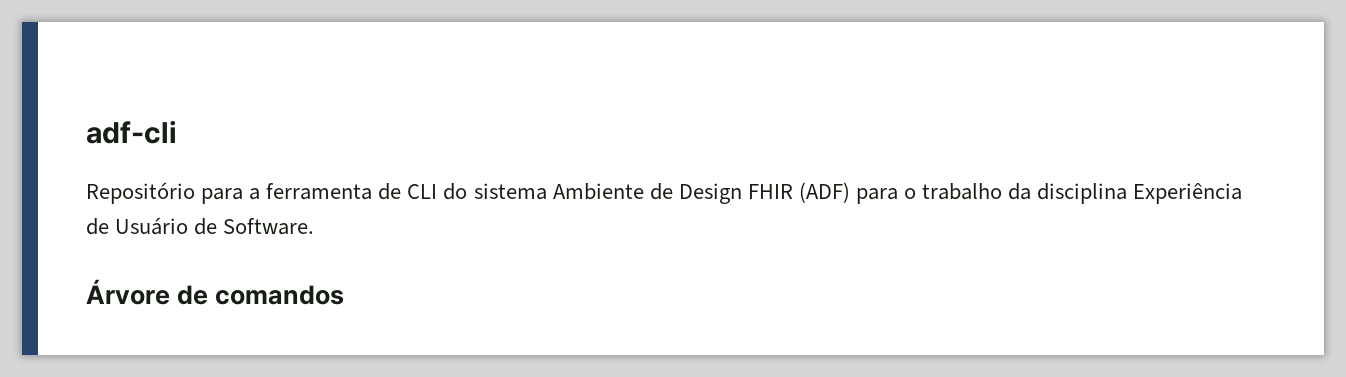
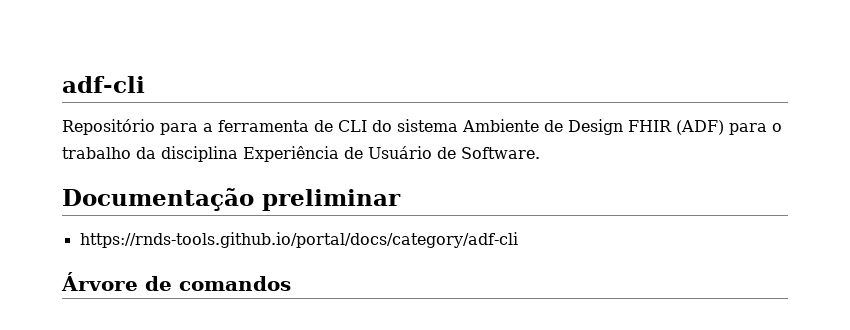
(315, 226) none -> [62,188,401,211] [79,232,518,248] // Documentação preliminar // https://rnds-tools.github.io/portal/docs/category/adf-cli

